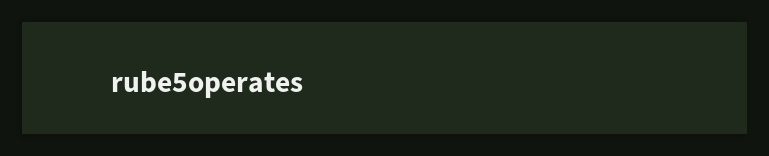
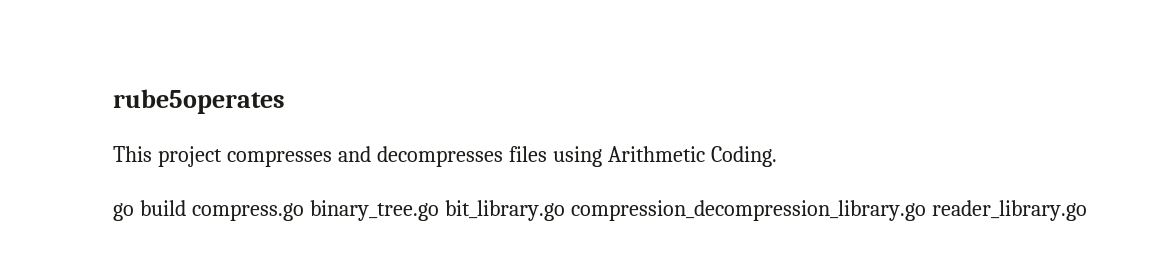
(303, 84) none -> [113,146,777,167] [113,200,1087,221] // This project compresses and decompresses files using Arithmetic Coding. // go build compress.go binary_tree.go bit_library.go compression_decompression_library.go reader_library.go

